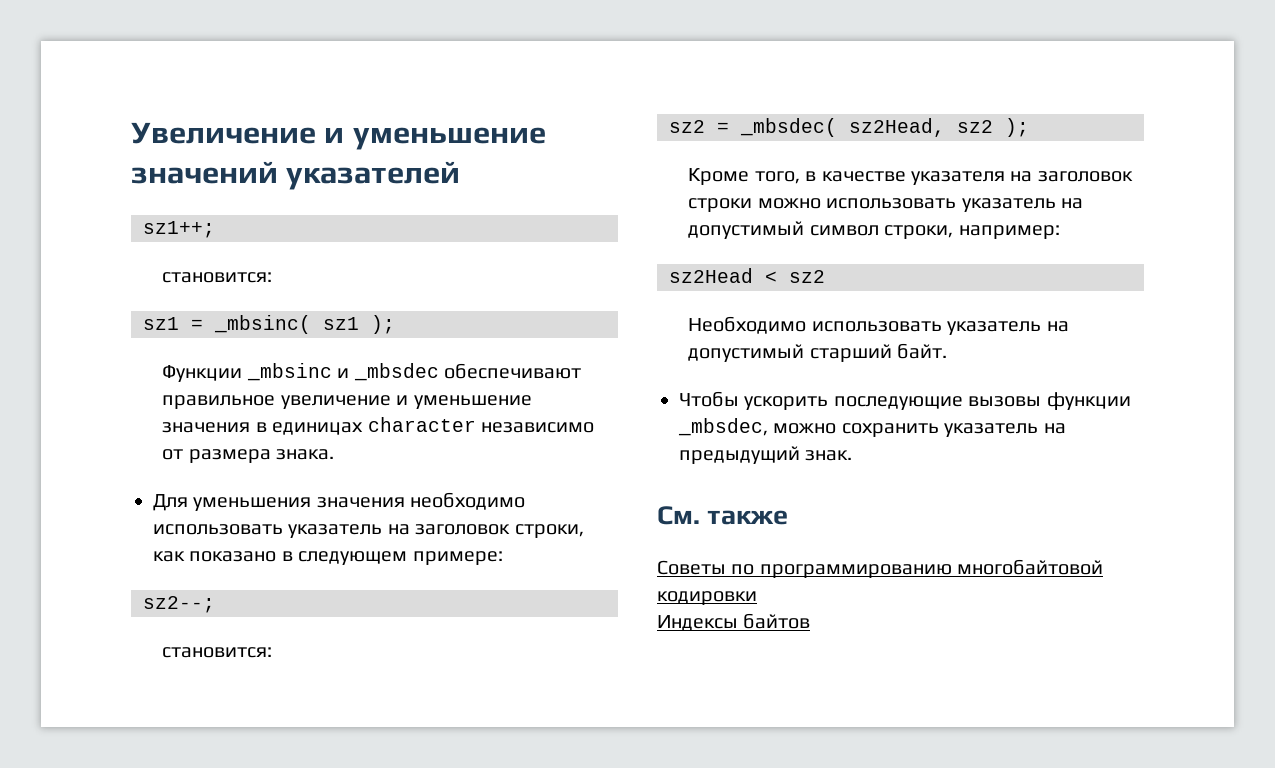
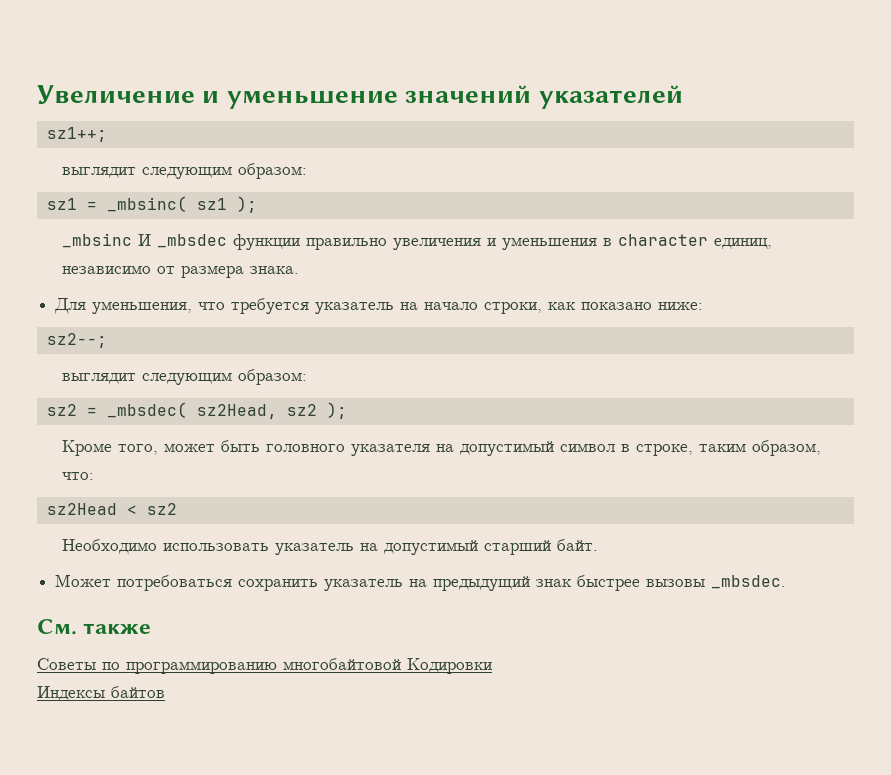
[162,272,273,283] становится: -> [61,163,307,179] выглядит следующим образом:
[162,363,581,382] [162,395,532,409] [162,417,476,435] Функции _mbsinc и _mbsdec обеспечивают правильное увеличение и уменьшение значения в единицах character -> [61,233,772,250] _mbsinc И _mbsdec функции правильно увеличения и уменьшения в character единиц,
[193,492,526,511] [153,524,511,538] уменьшения значения необходимо использовать указатель на заголовок -> [92,298,479,314] уменьшения, что требуется указатель на начало
[281,551,503,565] [143,596,215,613] [162,647,273,658] в следующем примере: // sz2--; // становится: -> [658,302,704,310] [46,333,107,348] [61,369,307,385] ниже: // sz2--; // выглядит следующим образом:
[805,171,1133,185] [688,198,1083,212] [688,221,1060,239] в качестве указателя на заголовок строки можно использовать указатель на допустимый символ строки, например: -> [163,440,821,456] [61,472,94,480] может быть головного указателя на допустимый символ в строке, таким образом, что:
[679,391,1131,410] [678,418,1066,437] [679,446,853,464] Чтобы ускорить последующие вызовы функции _mbsdec, можно сохранить указатель на предыдущий знак. -> [55,574,787,591] Может потребоваться сохранить указатель на предыдущий знак быстрее вызовы _mbsdec.
[657,591,757,605] кодировки -> [407,658,492,674] Кодировки

